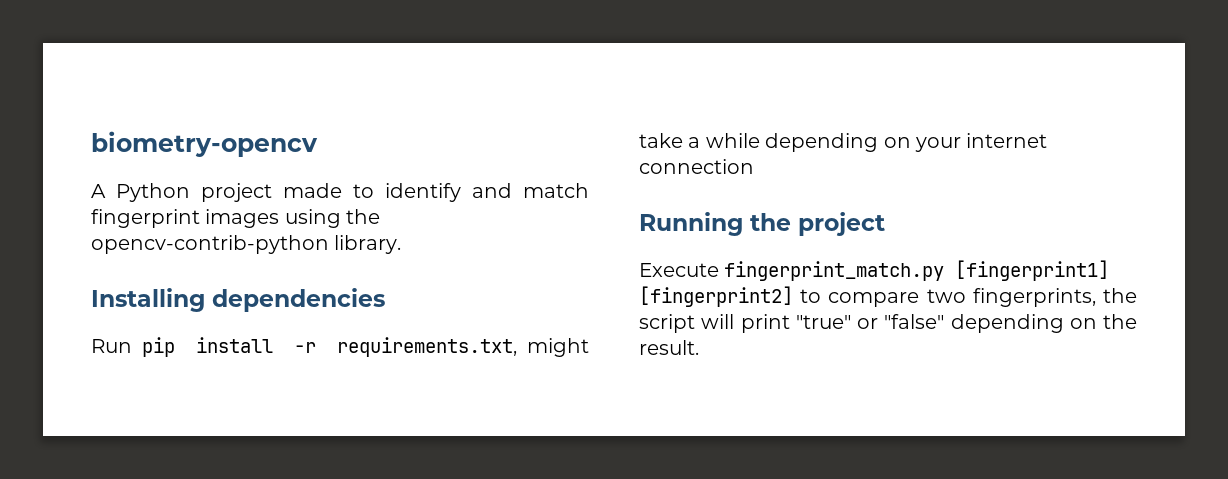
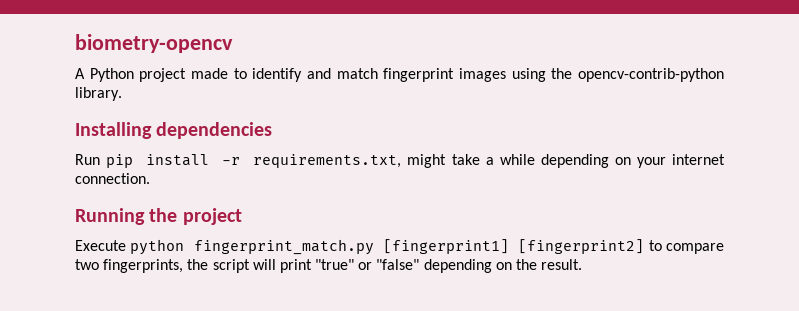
[639,159,754,174] connection -> [75,173,150,184] connection.
(719, 270) none -> [130,239,185,255] python

